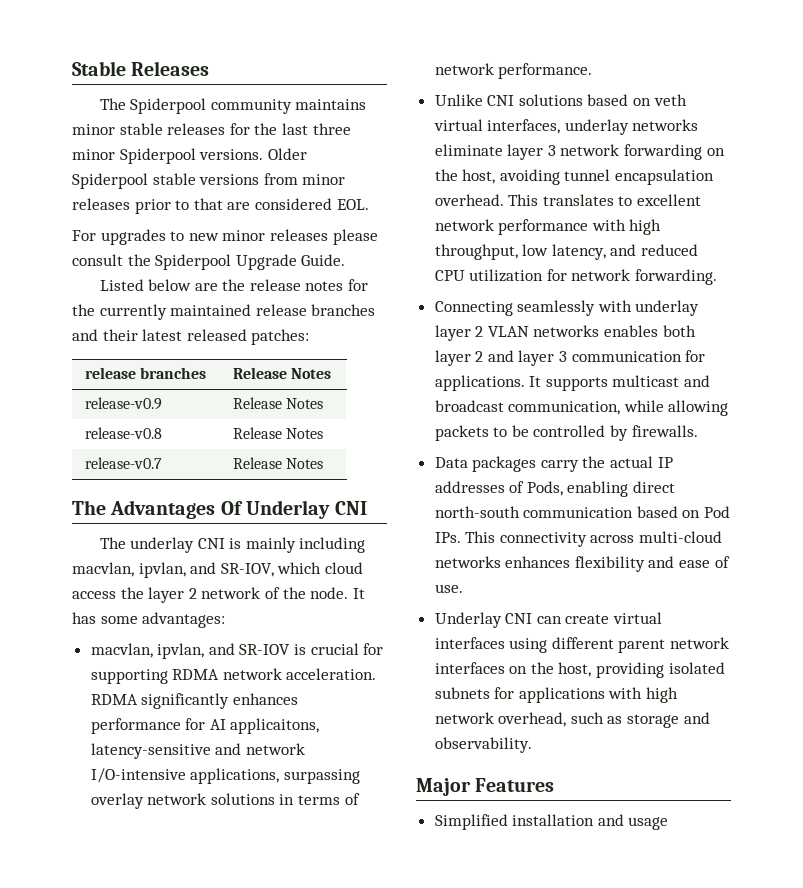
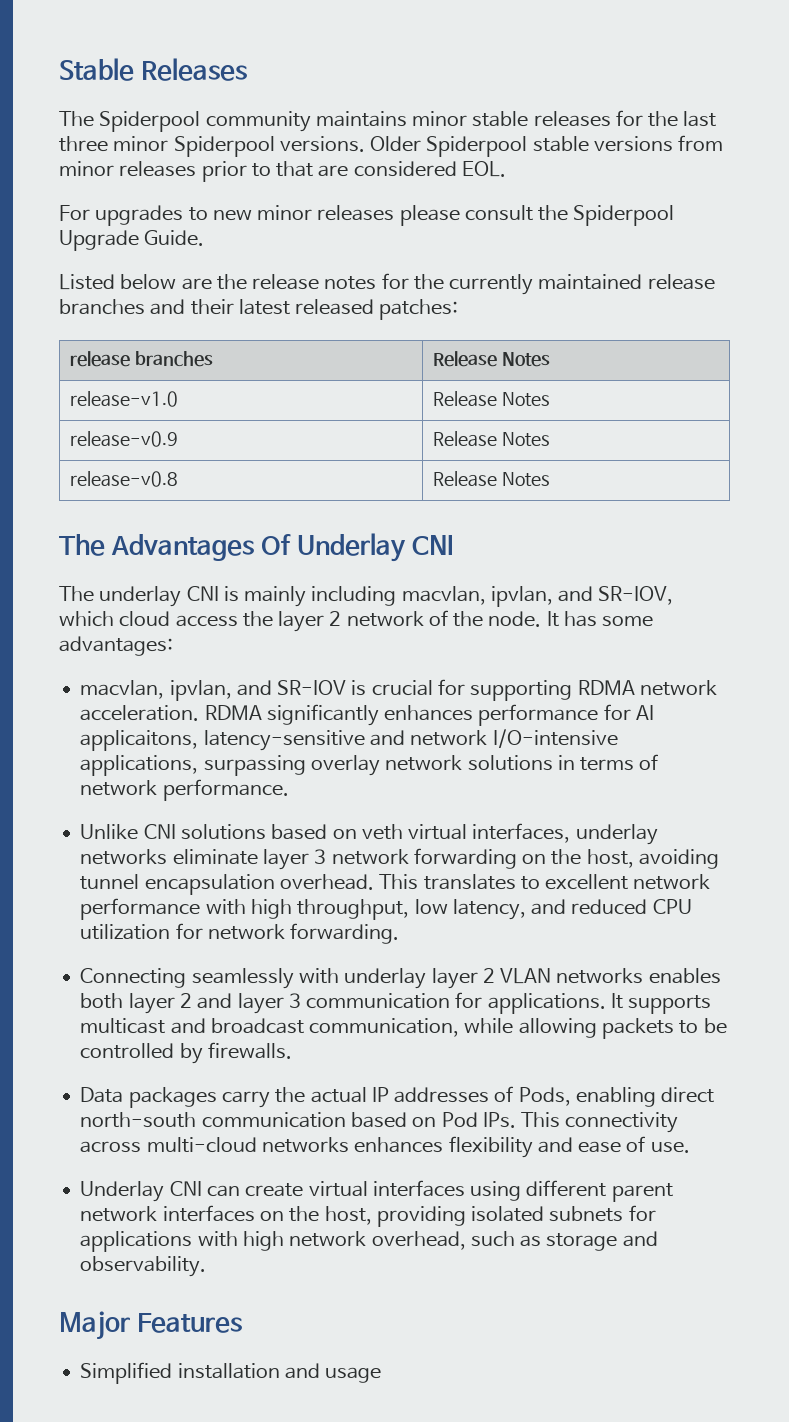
(331, 373) none -> [69,391,178,407] [432,391,550,407] // release-v1.0 | Release Notes
[84,457,162,469] [232,457,323,469] // release-v0.7 | Release Notes -> (550, 479) none

